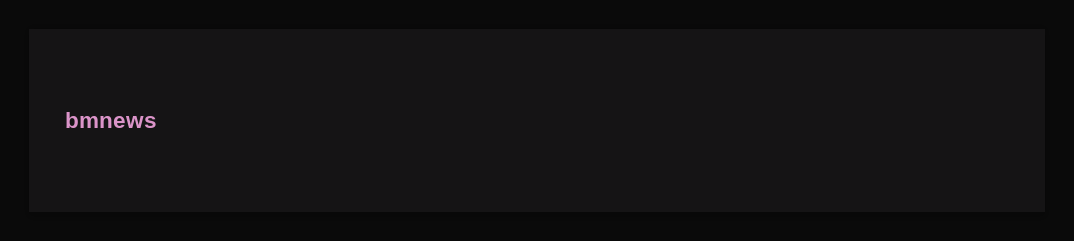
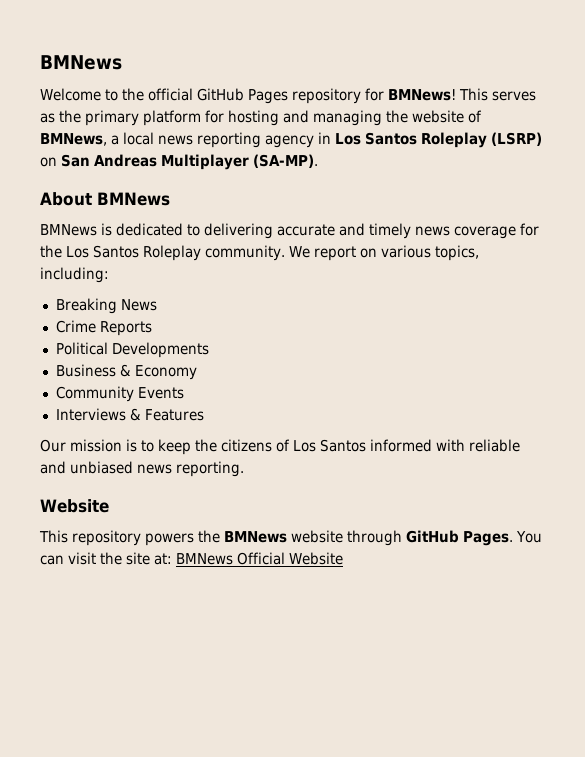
[65,112,157,128] bmnews -> [40,55,122,70] [40,88,536,104] [40,110,482,126] [40,132,542,148] [40,154,318,170] [40,192,170,206] [40,223,539,239] [40,245,479,261] [40,267,109,283] [55,298,157,314] [55,320,152,336] [55,342,209,358] [55,364,197,380] [55,386,184,402] [55,408,204,421] [40,439,520,455] [40,461,244,477] [40,499,109,513] [39,530,542,546] [40,552,343,565] BMNews // Welcome to the official GitHub Pages repository for BMNews! This serves as the primary platform for hosting and managing the website of BMNews, a local news reporting agency in Los Santos Roleplay (LSRP) on San Andreas Multiplayer (SA-MP). // About BMNews // BMNews is dedicated to delivering accurate and timely news coverage for the Los Santos Roleplay community. We report on various topics, including: // Breaking News // Crime Reports // Political Developments // Business & Economy // Community Events // Interviews & Features // Our mission is to keep the citizens of Los Santos informed with reliable and unbiased news reporting. // Website // This repository powers the BMNews website through GitHub Pages. You can visit the site at: BMNews Official Website

